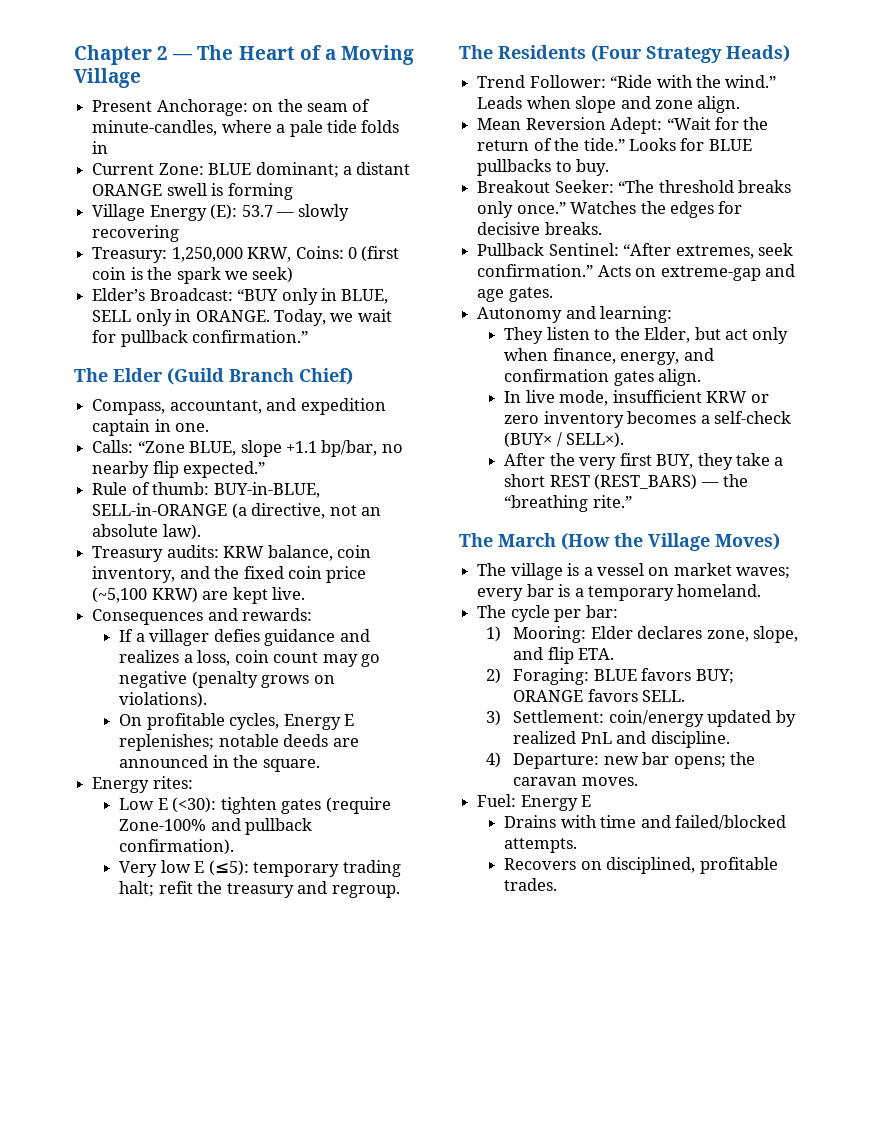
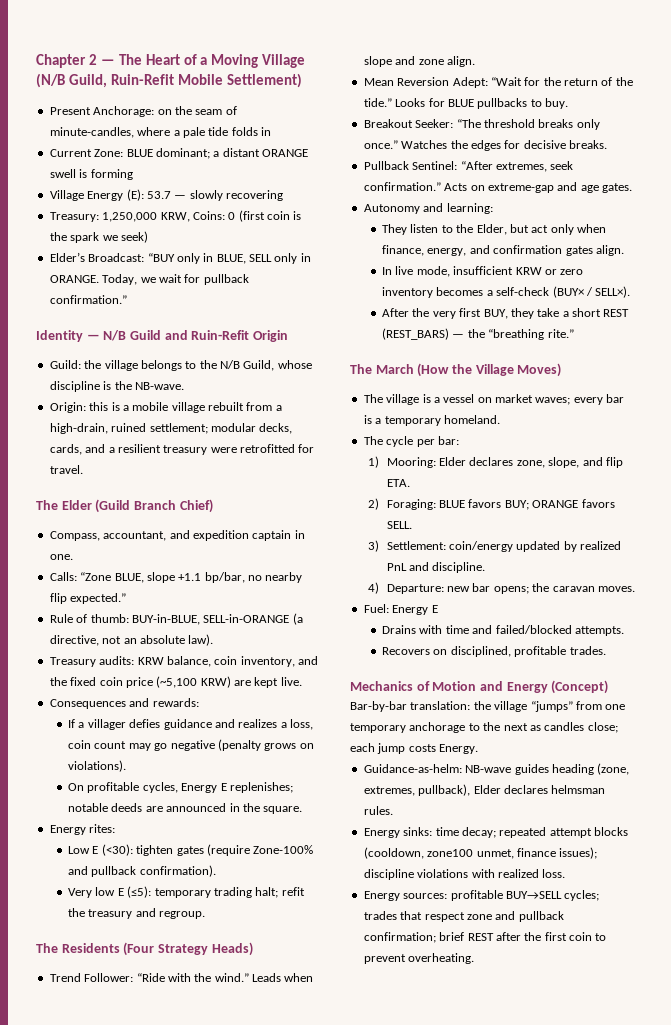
(141, 78) none -> [36,73,302,88] (N/B Guild, Ruin-Refit Mobile Settlement)
(309, 336) none -> [36,330,288,342] [49,360,312,371] [49,381,184,392] [49,402,282,413] [49,423,293,434] [49,444,315,455] [49,465,83,474] // Identity — N/B Guild and Ruin-Refit Origin // Guild: the village belongs to the N/B Guild, whose discipline is the NB-wave. // Origin: this is a mobile village rebuilt from a high-drain, ruined settlement; modular decks, cards, and a resilient treasury were retrofitted for travel.
(558, 884) none -> [350,680,609,694] [350,701,626,712] [350,722,618,733] [350,743,479,754] [363,763,630,775] [363,784,606,796] [363,806,393,815] [363,827,628,838] [363,847,598,859] [363,869,566,880] [363,890,600,901] [363,911,564,922] [363,932,607,943] [363,953,475,964] // Mechanics of Motion and Energy (Concept) // Bar-by-bar translation: the village “jumps” from one temporary anchorage to the next as candles close; each jump costs Energy. // Guidance-as-helm: NB-wave guides heading (zone, extremes, pullback), Elder declares helmsman rules. // Energy sinks: time decay; repeated attempt blocks (cooldown, zone100 unmet, finance issues); discipline violations with realized loss. // Energy sources: profitable BUY→SELL cycles; trades that respect zone and pullback confirmation; brief REST after the first coin to prevent overheating.

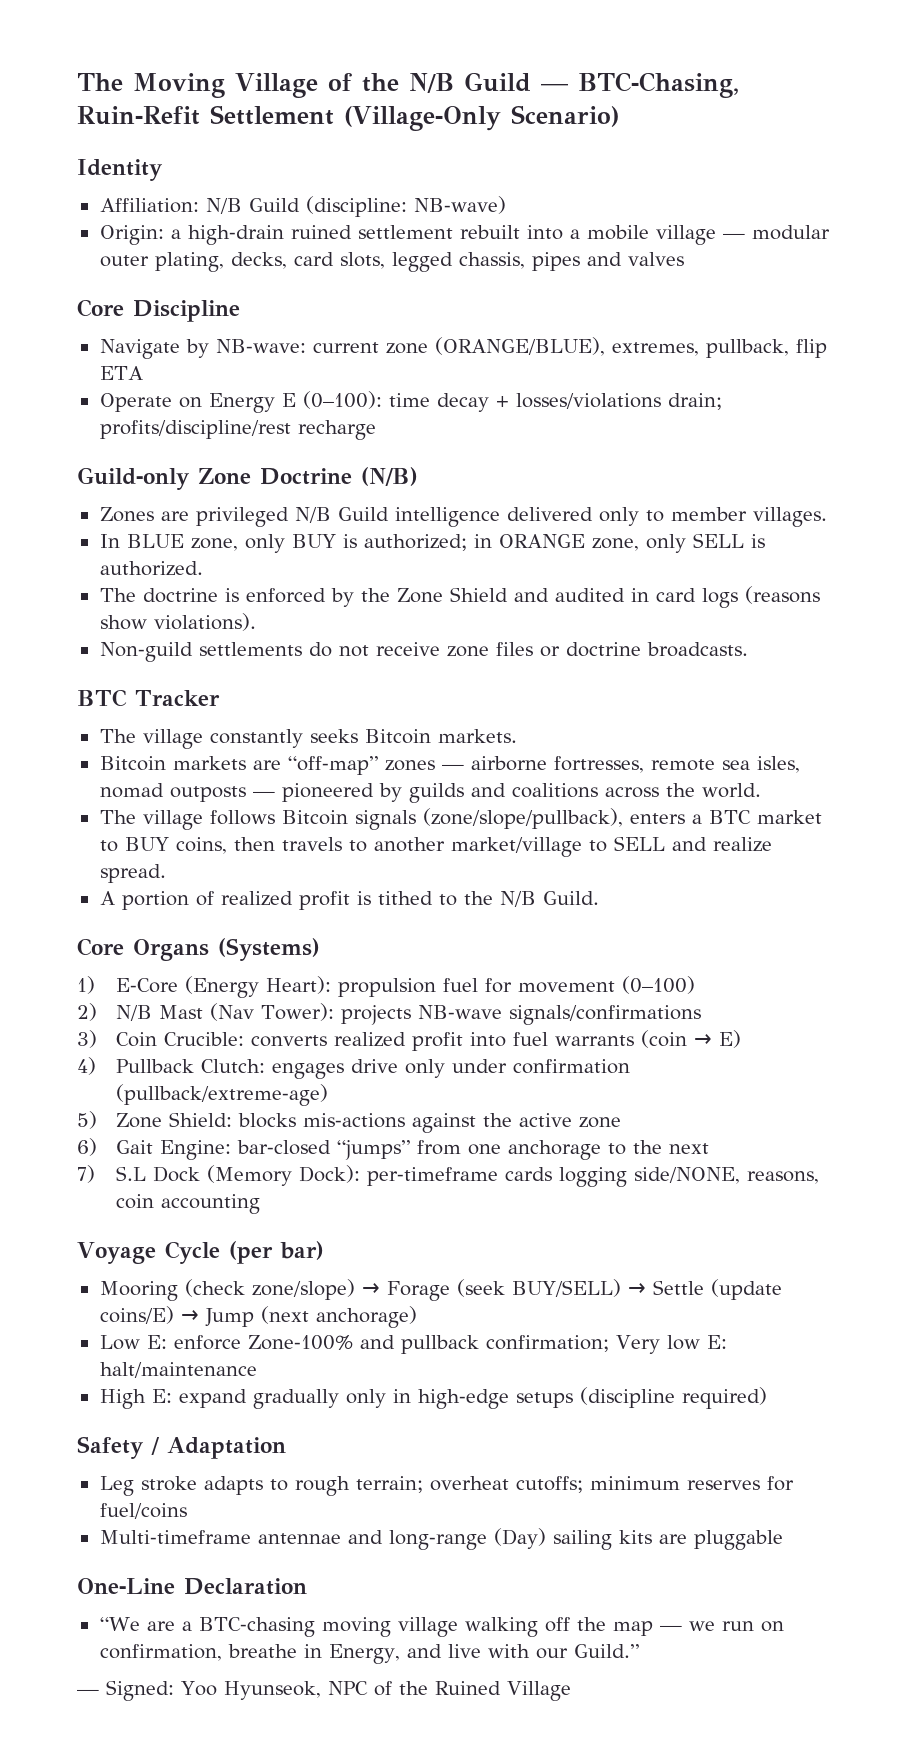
[36,54,306,68] [36,73,302,88] [49,106,237,117] [49,127,271,138] [49,148,308,159] [49,169,133,180] [49,189,283,201] [49,210,302,222] [49,231,148,243] [49,252,311,264] [49,274,249,285] [49,295,127,304] Chapter 2 — The Heart of a Moving Village (N/B Guild, Ruin-Refit Mobile Settlement) // Present Anchorage: on the seam of minute-candles, where a pale tide folds in // Current Zone: BLUE dominant; a distant ORANGE swell is forming // Village Energy (E): 53.7 — slowly recovering // Treasury: 1,250,000 KRW, Coins: 0 (first coin is the spark we seek) // Elder’s Broadcast: “BUY only in BLUE, SELL only in ORANGE. Today, we wait for pullback confirmation.” -> [77,72,739,98] [77,105,619,131] The Moving Village of the N/B Guild — BTC‑Chasing, Ruin‑Refit Settlement (Village‑Only Scenario)
[86,330,288,342] [49,360,312,371] [49,381,184,392] [49,402,282,413] [49,423,293,434] [49,444,315,455] [49,465,83,474] [36,499,213,513] [49,530,305,541] [49,554,73,560] [49,572,303,583] [49,593,127,604] [49,613,303,625] [49,634,214,646] [49,656,318,667] [49,676,302,688] [49,698,199,709] [68,719,314,730] [68,739,314,751] [68,760,127,772] [68,782,293,793] [68,803,303,814] [49,824,116,835] [68,844,314,856] [68,865,216,877] [68,886,305,898] [68,908,206,919] [36,942,253,956] [49,973,314,982] [363,56,475,67] [363,77,633,88] [363,98,568,109] [363,119,600,130] [363,140,607,151] [363,161,574,172] [363,182,632,193] [363,203,493,214] [382,224,607,235] [382,245,624,256] [382,266,584,277] [382,286,631,298] [382,308,630,319] [382,328,574,340] [350,363,562,377] [363,394,625,405] [363,415,500,426] [363,436,459,447] [368,456,623,468] [386,479,410,487] [368,498,615,510] [386,521,412,529] [368,540,622,552] [386,562,486,573] [368,582,635,594] [363,604,438,615] [382,625,624,636] [382,646,606,657] [350,680,609,694] [350,701,528,712] — N/B Guild and Ruin-Refit Origin // Guild: the village belongs to the N/B Guild, whose discipline is the NB-wave. // Origin: this is a mobile village rebuilt from a high-drain, ruined settlement; modular decks, cards, and a resilient treasury were retrofitted for travel. // The Elder (Guild Branch Chief) // Compass, accountant, and expedition captain in one. // Calls: “Zone BLUE, slope +1.1 bp/bar, no nearby flip expected.” // Rule of thumb: BUY-in-BLUE, SELL-in-ORANGE (a directive, not an absolute law). // Treasury audits: KRW balance, coin inventory, and the fixed coin price (~5,100 KRW) are kept live. // Consequences and rewards: // If a villager defies guidance and realizes a loss, coin count may go negative (penalty grows on violations). // On profitable cycles, Energy E replenishes; notable deeds are announced in the square. // Energy rites: // Low E (<30): tighten gates (require Zone-100% and pullback confirmation). // Very low E (≤5): temporary trading halt; refit the treasury and regroup. // The Residents (Four Strategy Heads) // Trend Follower: “Ride with the wind.” Leads when slope and zone align. // Mean Reversion Adept: “Wait for the return of the tide.” Looks for BLUE pullbacks to buy. // Breakout Seeker: “The threshold breaks only once.” Watches the edges for decisive breaks. // Pullback Sentinel: “After extremes, seek confirmation.” Acts on extreme-gap and age gates. // Autonomy and learning: // They listen to the Elder, but act only when finance, energy, and confirmation gates align. // In live mode, insufficient KRW or zero inventory becomes a self-check (BUY× / SELL×). // After the very first BUY, they take a short REST (REST_BARS) — the “breathing rite.” // The March (How the Village Moves) // The village is a vessel on market waves; every bar is a temporary homeland. // The cycle per bar: // 1) Mooring: Elder declares zone, slope, and flip ETA. // 2) Foraging: BLUE favors BUY; ORANGE favors SELL. // 3) Settlement: coin/energy updated by realized PnL and discipline. // 4) Departure: new bar opens; the caravan moves. // Fuel: Energy E // Drains with time and failed/blocked attempts. // Recovers on disciplined, profitable trades. // Mechanics of Motion and Energy (Concept) // Bar-by-bar translation: the village -> [99,196,506,217] [99,225,830,245] [99,252,684,272] [77,299,240,322] [99,337,827,359] [99,366,143,380] [99,391,722,413] [99,420,376,440] [77,467,418,490] [99,507,827,527] [99,533,765,553] [99,561,203,576] [99,586,820,608] [99,613,256,631] [99,642,748,662] [77,689,220,707] [99,729,517,749] [99,756,800,775] [99,783,761,803] [99,808,822,830] [99,836,772,857] [99,864,166,883] [99,891,599,910] [77,938,320,961] [77,976,696,998] [77,1003,702,1025] [77,1030,742,1051] [77,1057,631,1079] [116,1084,329,1106] [77,1111,622,1133] [77,1138,332,1160] // Affiliation: N/B Guild (discipline: NB‑wave) // Origin: a high‑drain ruined settlement rebuilt into a mobile village — modular outer plating, decks, card slots, legged chassis, pipes and valves // Core Discipline // Navigate by NB‑wave: current zone (ORANGE/BLUE), extremes, pullback, flip ETA // Operate on Energy E (0–100): time decay + losses/violations drain; profits/discipline/rest recharge // Guild‑only Zone Doctrine (N/B) // Zones are privileged N/B Guild intelligence delivered only to member villages. // In BLUE zone, only BUY is authorized; in ORANGE zone, only SELL is authorized. // The doctrine is enforced by the Zone Shield and audited in card logs (reasons show violations). // Non‑guild settlements do not receive zone files or doctrine broadcasts. // BTC Tracker // The village constantly seeks Bitcoin markets. // Bitcoin markets are “off‑map” zones — airborne fortresses, remote sea isles, nomad outposts — pioneered by guilds and coalitions across the world. // The village follows Bitcoin signals (zone/slope/pullback), enters a BTC market to BUY coins, then travels to another market/village to SELL and realize spread. // A portion of realized profit is tithed to the N/B Guild. // Core Organs (Systems) // 1) E‑Core (Energy Heart): propulsion fuel for movement (0–100) // 2) N/B Mast (Nav Tower): projects NB‑wave signals/confirmations // 3) Coin Crucible: converts realized profit into fuel warrants (coin → E) // 4) Pullback Clutch: engages drive only under confirmation (pullback/extreme‑age) // 5) Zone Shield: blocks mis‑actions against the active zone // 6) Gait Engine: bar‑closed
[350,723,406,733] temporary -> (502, 1149) none
[529,722,618,733] [350,743,479,754] [363,763,630,775] [363,784,606,796] [363,806,393,815] [363,827,628,838] [363,847,598,859] [363,869,566,880] [363,890,600,901] [363,911,564,922] [363,932,607,943] [363,953,475,964] as candles close; each jump costs Energy. // Guidance-as-helm: NB-wave guides heading (zone, extremes, pullback), Elder declares helmsman rules. // Energy sinks: time decay; repeated attempt blocks (cooldown, zone100 unmet, finance issues); discipline violations with realized loss. // Energy sources: profitable BUY→SELL cycles; trades that respect zone and pullback confirmation; brief REST after the first coin to prevent overheating. -> [77,1165,820,1187] [116,1194,261,1214] [77,1241,324,1264] [99,1279,782,1301] [99,1306,417,1328] [99,1335,727,1354] [99,1362,257,1378] [99,1387,767,1409] [77,1436,286,1459] [99,1476,794,1496] [99,1503,187,1519] [99,1528,783,1550] [77,1578,307,1595] [99,1617,784,1637] [99,1644,639,1664] [77,1680,571,1701] // 7) S.L Dock (Memory Dock): per‑timeframe cards logging side/NONE, reasons, coin accounting // Voyage Cycle (per bar) // Mooring (check zone/slope) → Forage (seek BUY/SELL) → Settle (update coins/E) → Jump (next anchorage) // Low E: enforce Zone‑100% and pullback confirmation; Very low E: halt/maintenance // High E: expand gradually only in high‑edge setups (discipline required) // Safety / Adaptation // Leg stroke adapts to rough terrain; overheat cutoffs; minimum reserves for fuel/coins // Multi‑timeframe antennae and long‑range (Day) sailing kits are pluggable // One‑Line Declaration // “We are a BTC‑chasing moving village walking off the map — we run on confirmation, breathe in Energy, and live with our Guild.” // — Signed: Yoo Hyunseok, NPC of the Ruined Village

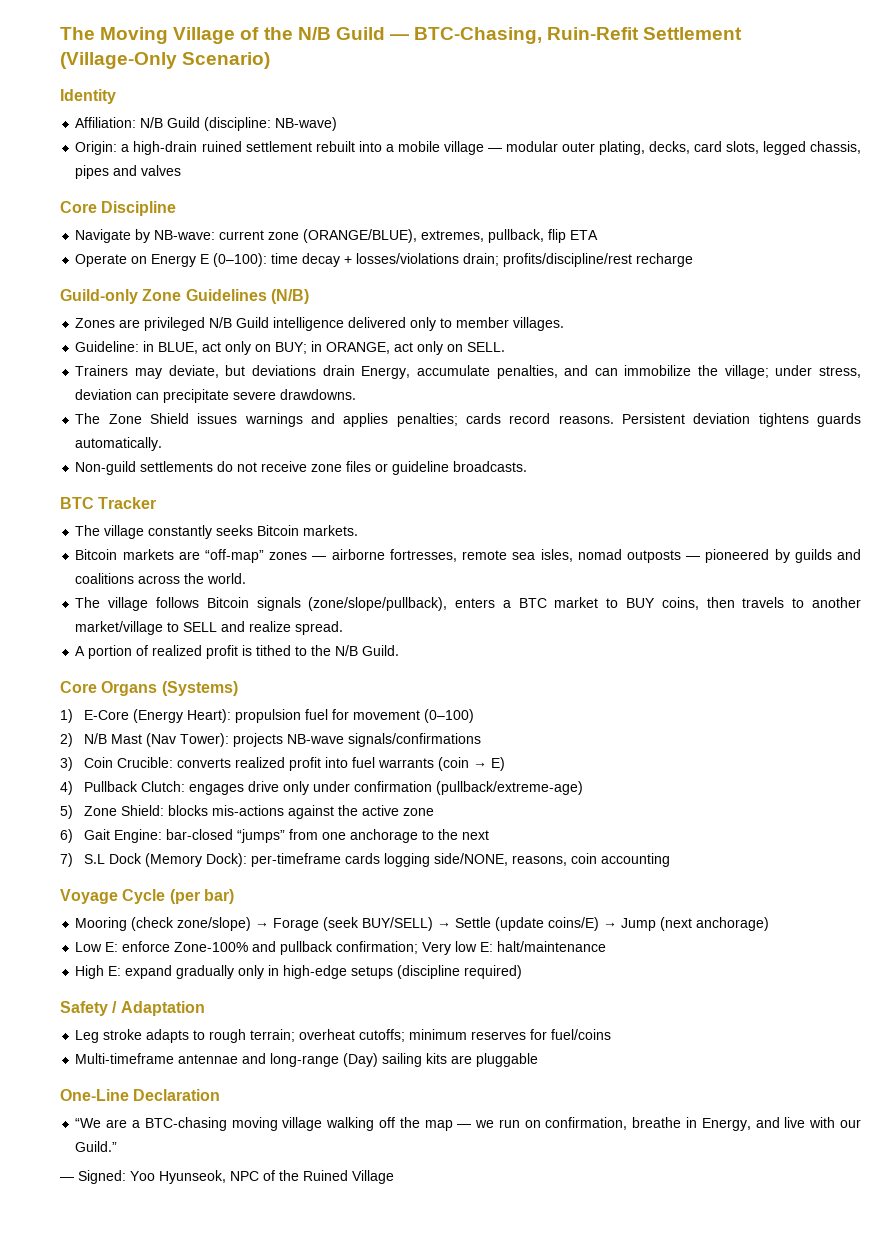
[260,468,352,485] Doctrine -> [185,289,267,301] Guidelines
[99,533,765,553] [99,561,203,576] [99,586,820,608] [99,613,256,631] In BLUE zone, only BUY is authorized; in ORANGE zone, only SELL is authorized. // The doctrine is enforced by the Zone Shield and audited in card logs (reasons show violations). -> [75,341,506,355] [75,365,861,379] [75,389,357,403] [75,413,861,427] [75,437,163,451] Guideline: in BLUE, act only on BUY; in ORANGE, act only on SELL. // Trainers may deviate, but deviations drain Energy, accumulate penalties, and can immobilize the village; under stress, deviation can precipitate severe drawdowns. // The Zone Shield issues warnings and applies penalties; cards record reasons. Persistent deviation tightens guards automatically.
[565,642,641,657] doctrine -> [392,461,450,475] guideline

